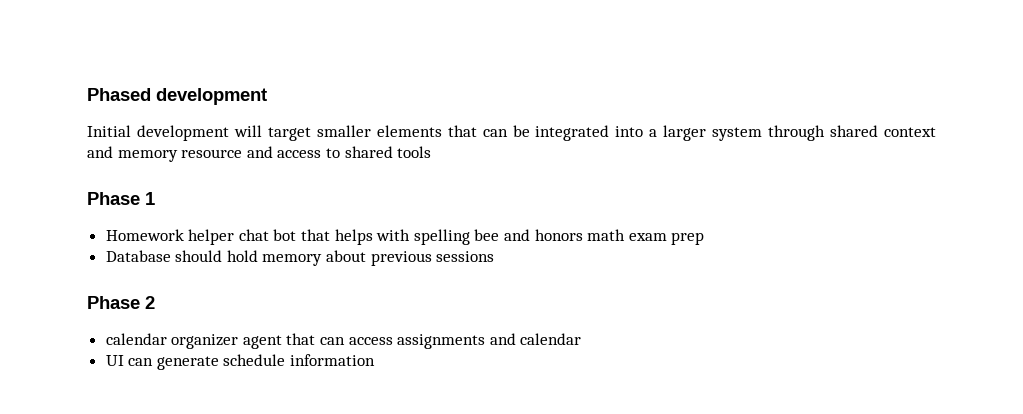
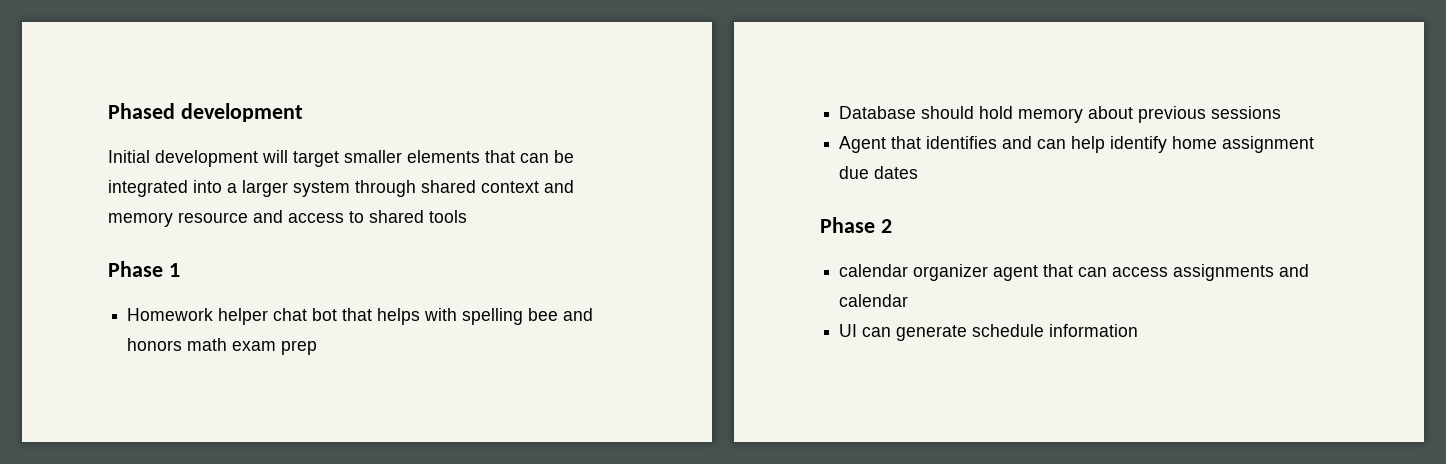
(495, 256) none -> [839,136,1315,153] [839,166,919,179] // Agent that identifies and can help identify home assignment due dates

